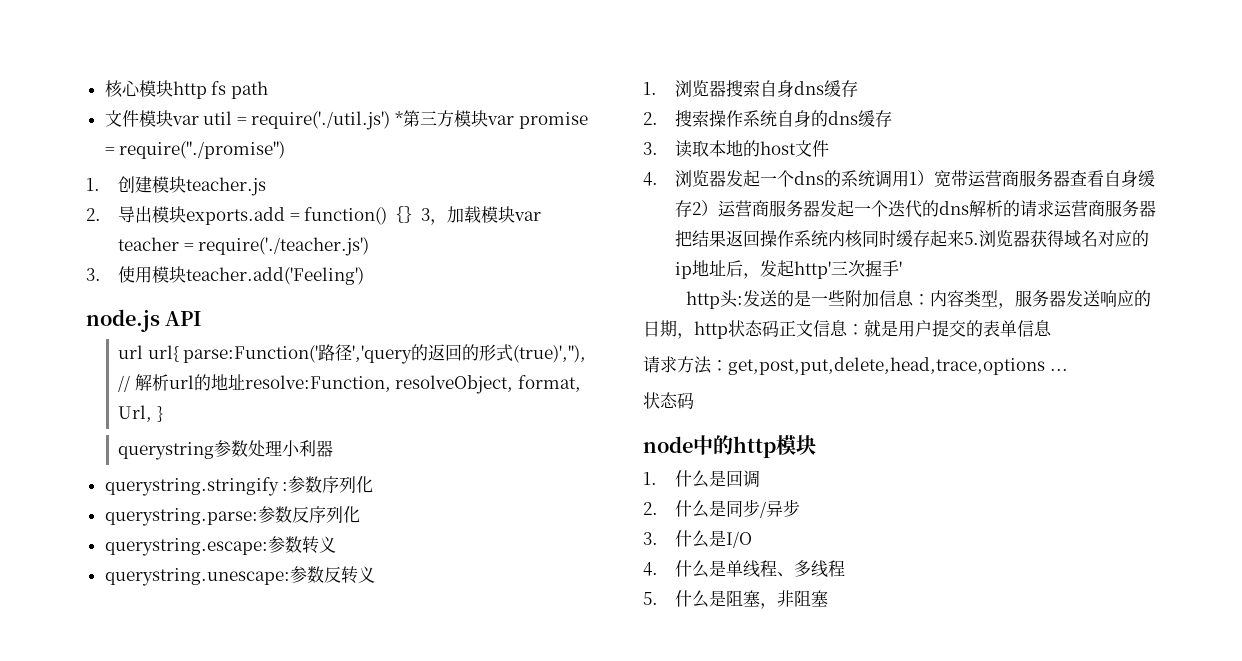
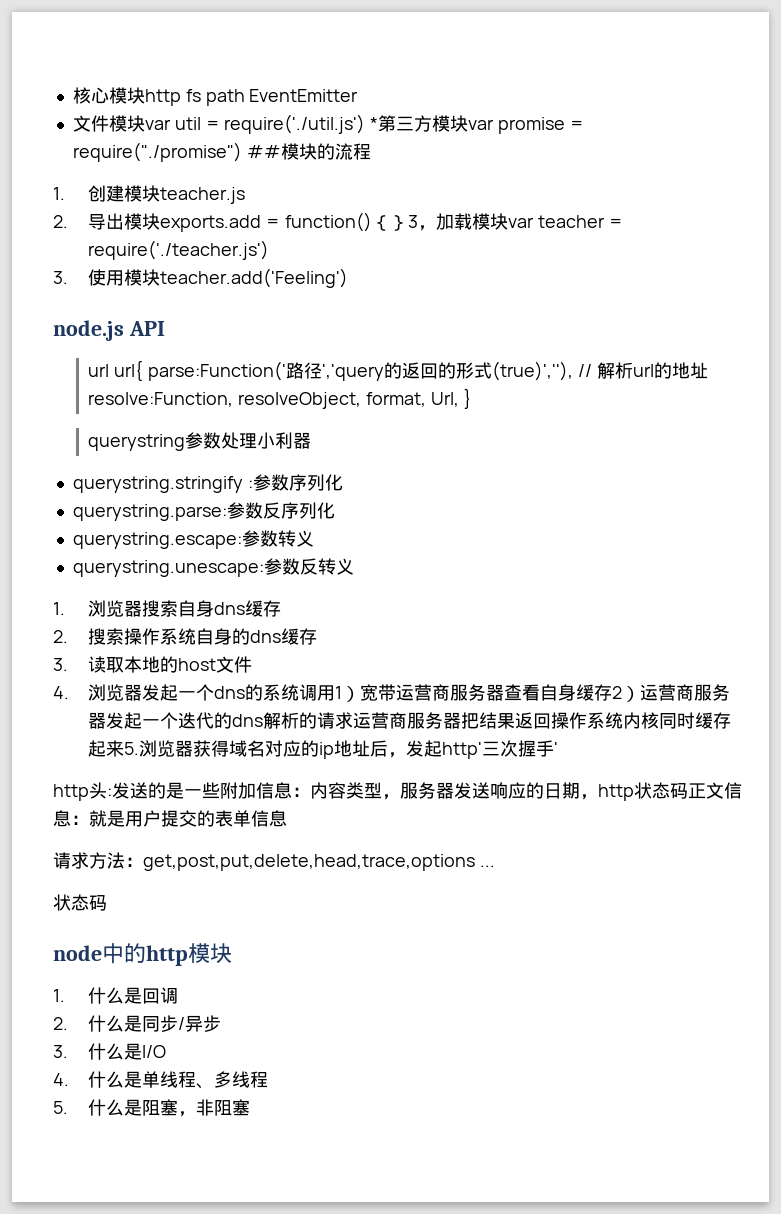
(268, 90) none -> [249,89,359,102] EventEmitter
(286, 150) none -> [246,143,371,160] ##模块的流程

